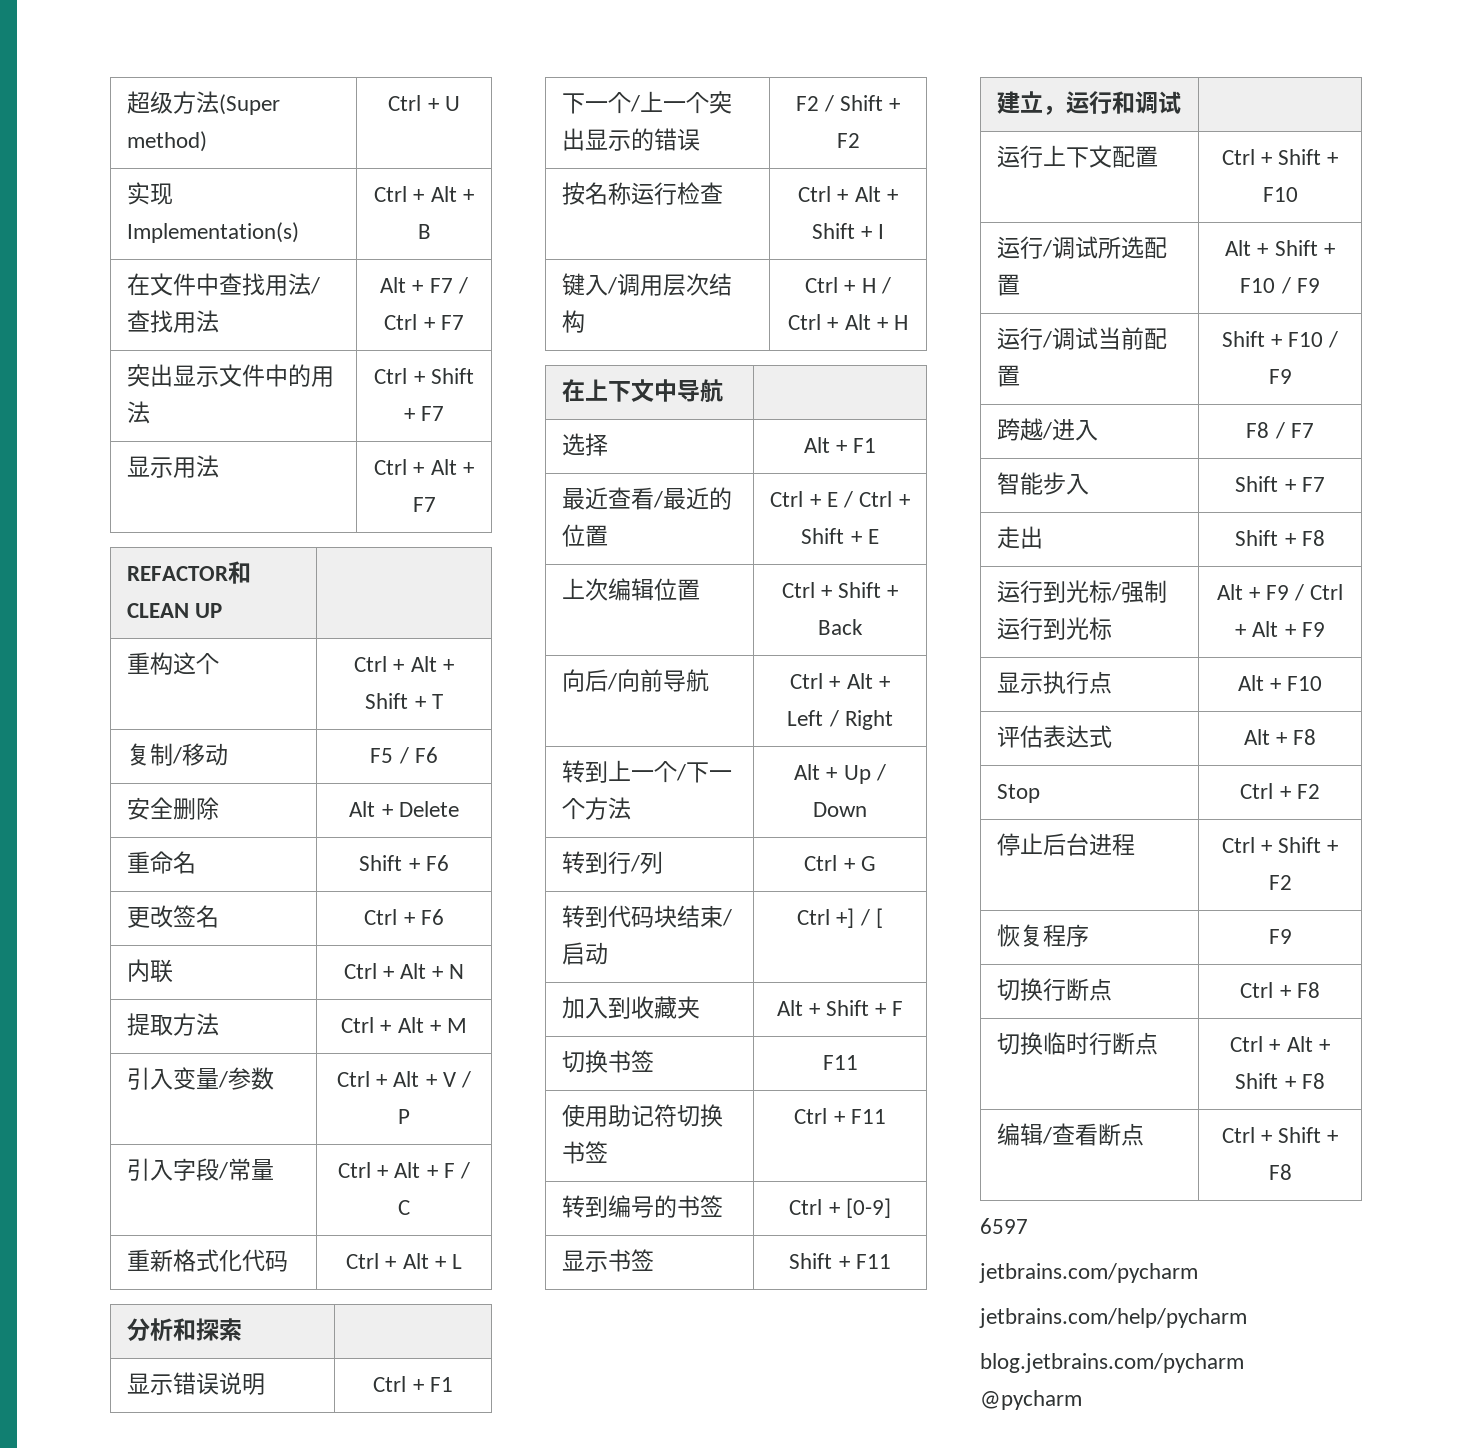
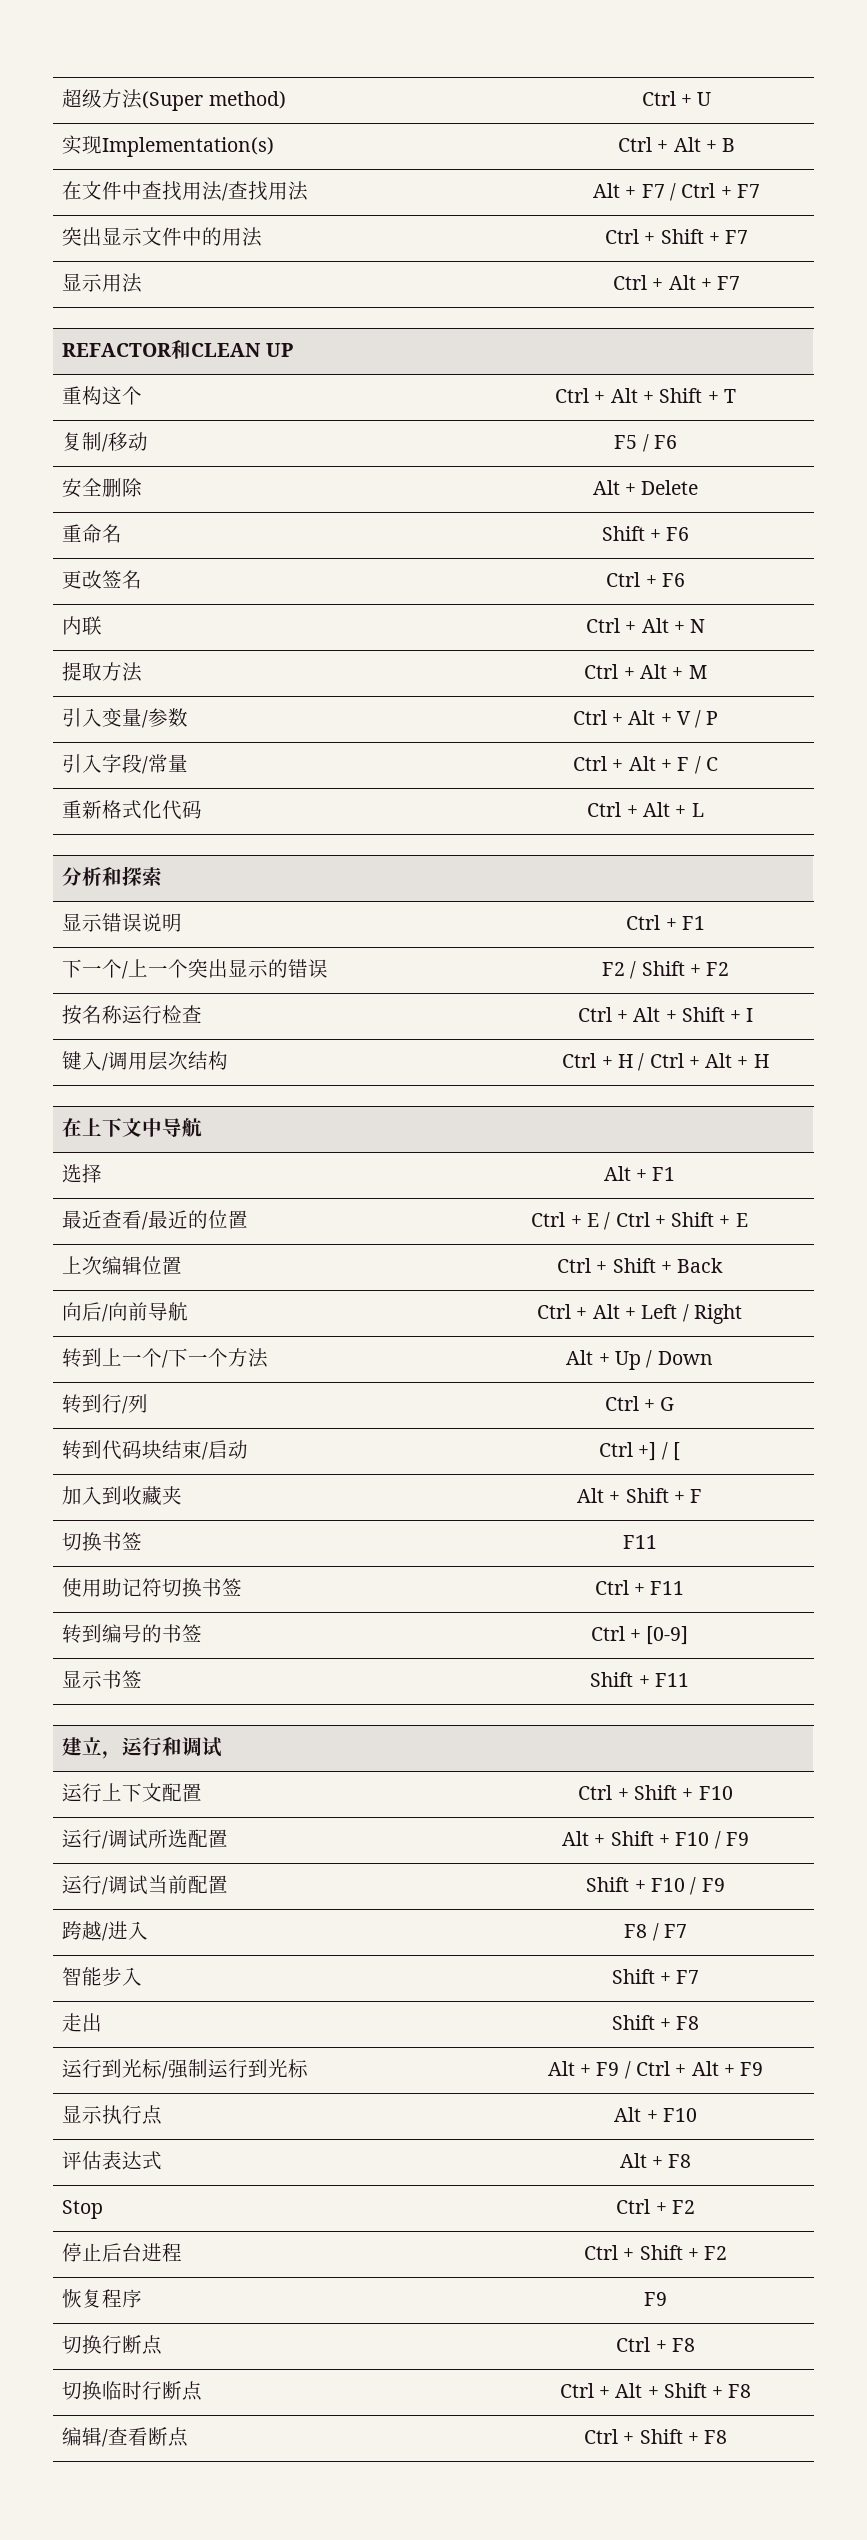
[980,1218,1028,1234] [979,1263,1198,1283] [979,1308,1247,1328] [980,1353,1244,1373] [980,1390,1082,1410] // 6597 // jetbrains.com/pycharm // jetbrains.com/help/pycharm // blog.jetbrains.com/pycharm // @pycharm -> (728, 2437) none

